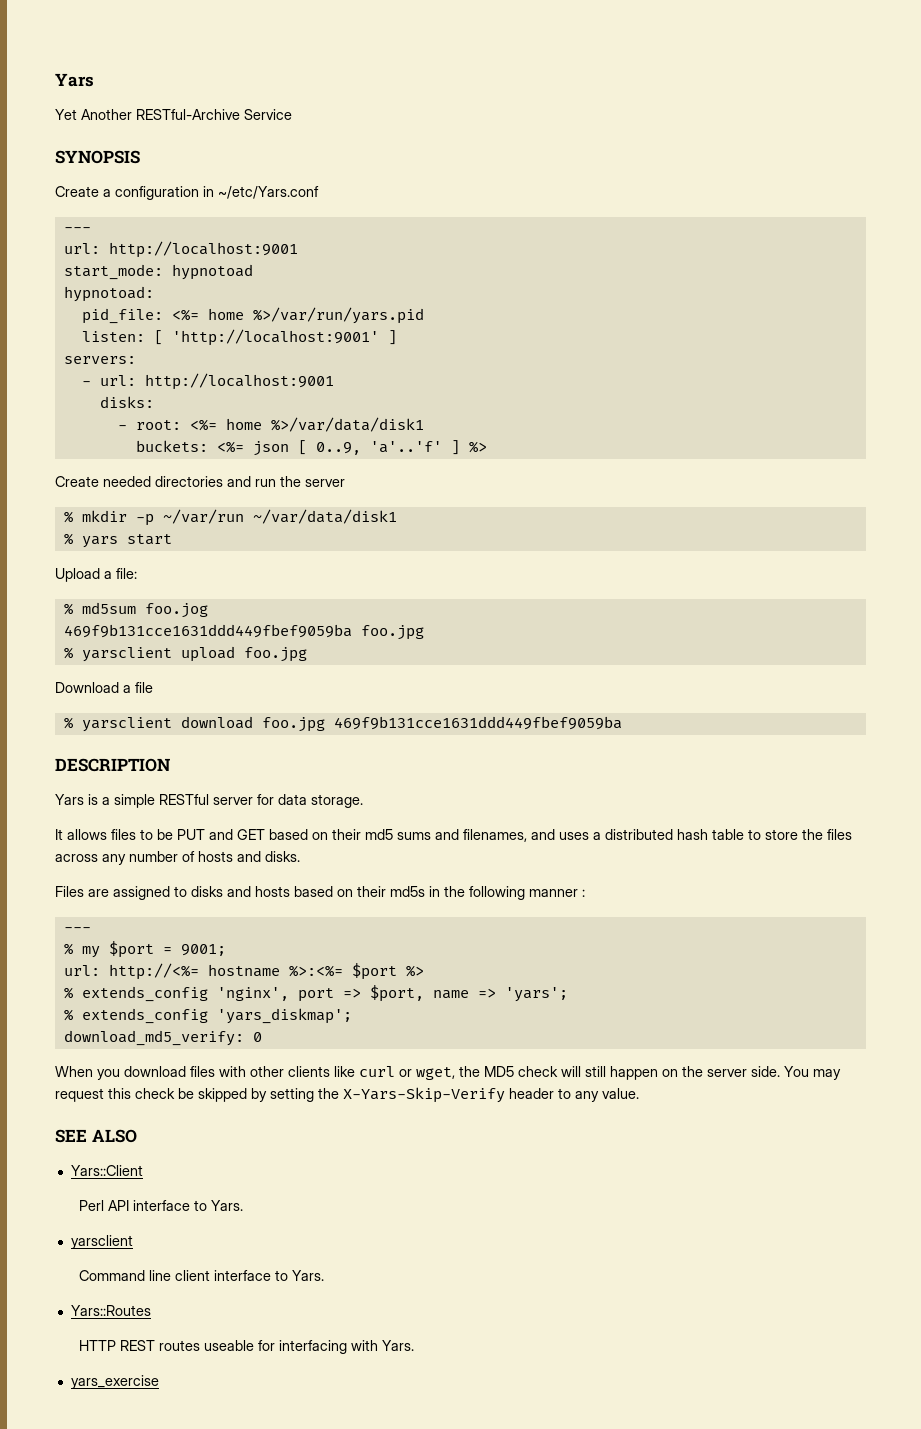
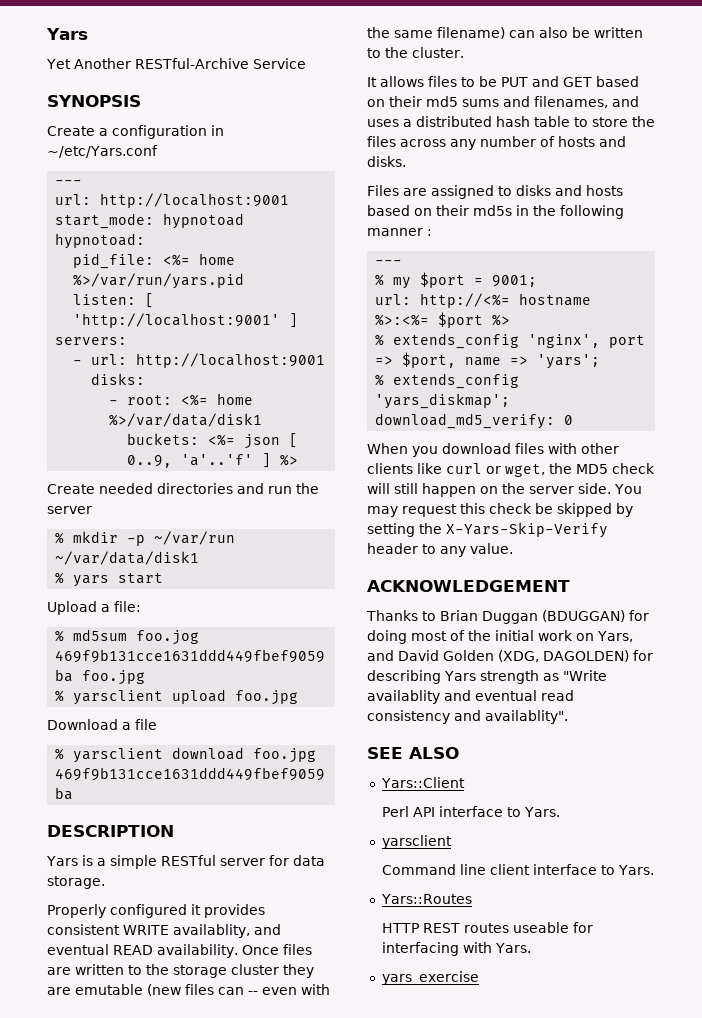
(363, 801) none -> [47,904,265,918] [47,924,281,938] [47,944,312,958] [47,964,314,978] [47,984,330,996] [367,27,643,39] [367,47,464,58] // Properly configured it provides consistent WRITE availablity, and eventual READ availability. Once files are written to the storage cluster they are emutable (new files can -- even with the same filename) can also be written to the cluster.
(639, 1093) none -> [367,580,570,592] [366,610,649,624] [367,630,633,644] [367,650,653,662] [367,670,607,684] [367,690,574,704] [367,710,568,724] // ACKNOWLEDGEMENT // Thanks to Brian Duggan (BDUGGAN) for doing most of the initial work on Yars, and David Golden (XDG, DAGOLDEN) for describing Yars strength as "Write availablity and eventual read consistency and availablity".

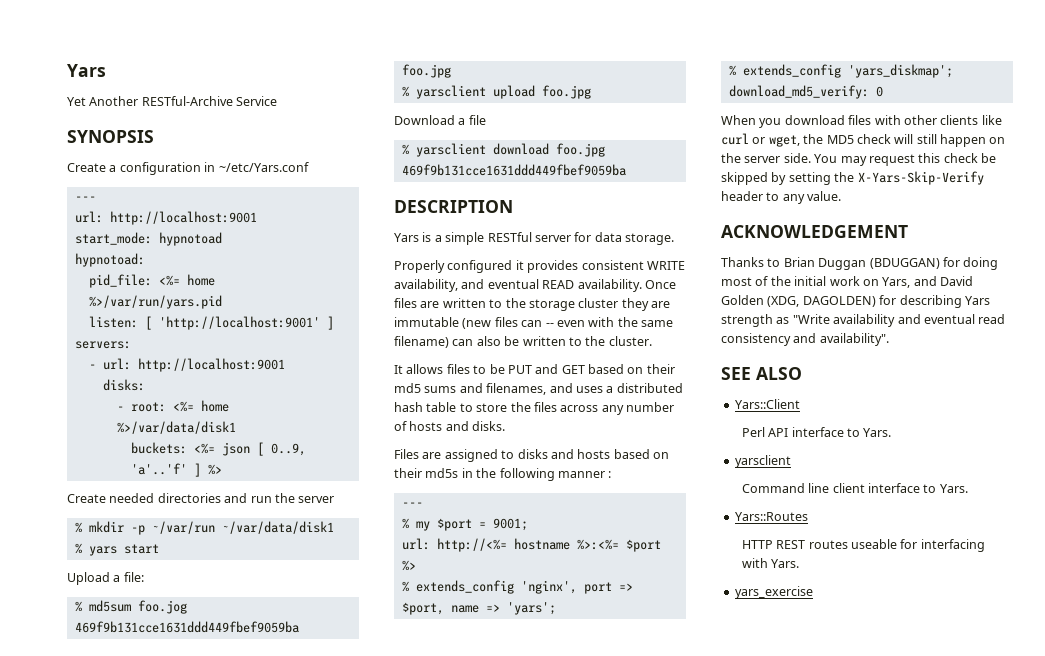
[173,924,250,938] availablity, -> [394,279,458,292] availability,
[75,984,143,995] emutable -> [394,317,459,327] immutable
[367,690,440,704] availablity -> [833,314,896,327] availability
[485,710,568,724] availablity". -> [819,333,889,346] availability".

